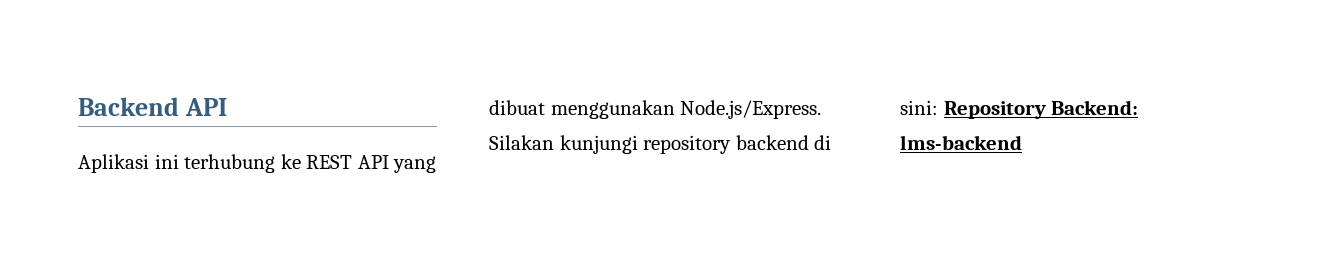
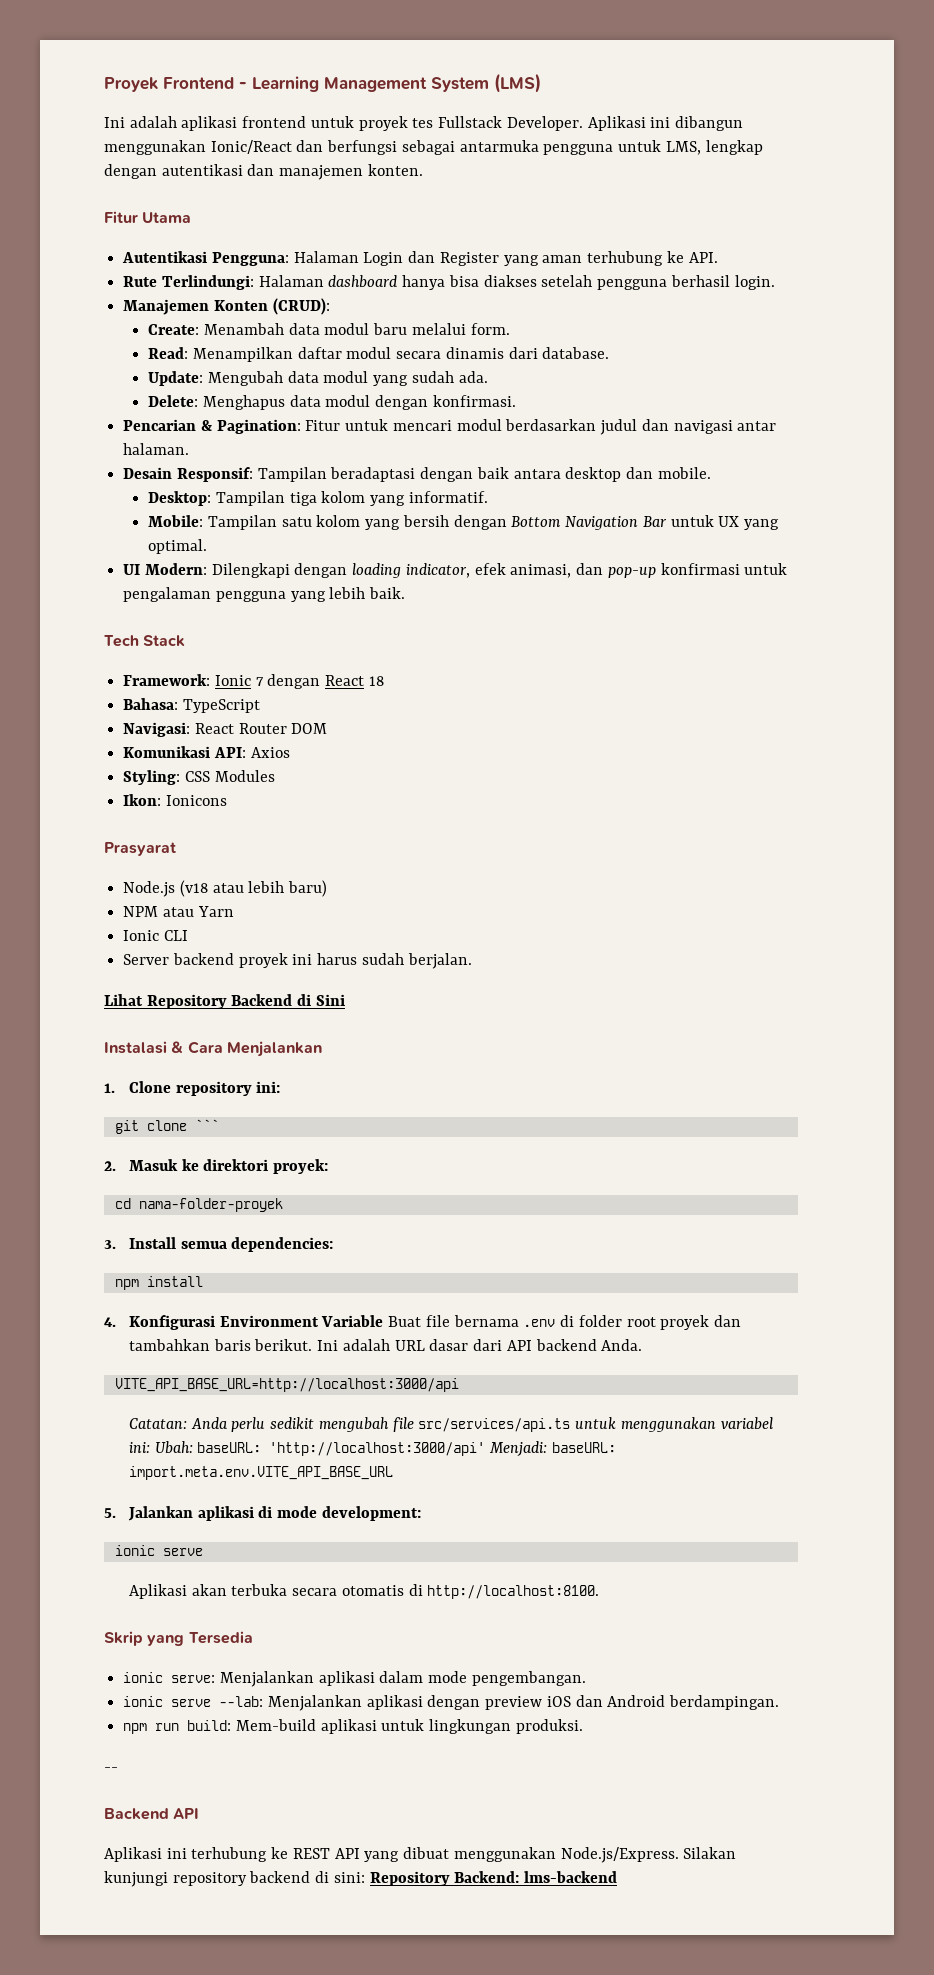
(78, 106) none -> [104,73,541,93] [104,116,743,131] [104,140,763,155] [104,164,423,180] [104,211,192,223] [122,251,718,266] [123,275,775,290] [123,298,330,315] [148,323,510,335] [148,347,610,362] [148,371,488,386] [148,395,516,410] [123,419,777,435] [123,443,190,455] [123,467,711,482] [148,491,488,506] [148,515,779,530] [148,539,208,554] [123,563,788,578] [123,587,406,602] [104,635,186,647] [123,674,384,689] [123,698,260,713] [123,722,328,737] [123,746,290,758] [123,770,275,785] [123,794,227,806] [104,842,176,856] [123,880,328,897] [123,906,234,917] [123,930,188,941] [123,953,472,969] [104,994,345,1009] [104,1041,322,1057] [104,1081,281,1096] [114,1119,219,1134] [104,1159,329,1174] [114,1198,283,1212] [104,1237,334,1252] [114,1276,203,1290] [104,1315,741,1330] [129,1339,643,1351] [114,1378,459,1392] [129,1417,773,1432] [129,1441,616,1456] [129,1466,394,1480] [104,1506,421,1521] [114,1545,203,1556] [129,1584,600,1599] [104,1631,253,1646] [123,1671,586,1687] [123,1695,780,1711] [123,1719,583,1734] [104,1767,118,1772] Proyek Frontend - Learning Management System (LMS) // Ini adalah aplikasi frontend untuk proyek tes Fullstack Developer. Aplikasi ini dibangun menggunakan Ionic/React dan berfungsi sebagai antarmuka pengguna untuk LMS, lengkap dengan autentikasi dan manajemen konten. // Fitur Utama // Autentikasi Pengguna: Halaman Login dan Register yang aman terhubung ke API. // Rute Terlindungi: Halaman dashboard hanya bisa diakses setelah pengguna berhasil login. // Manajemen Konten (CRUD): // Create: Menambah data modul baru melalui form. // Read: Menampilkan daftar modul secara dinamis dari database. // Update: Mengubah data modul yang sudah ada. // Delete: Menghapus data modul dengan konfirmasi. // Pencarian & Pagination: Fitur untuk mencari modul berdasarkan judul dan navigasi antar halaman. // Desain Responsif: Tampilan beradaptasi dengan baik antara desktop dan mobile. // Desktop: Tampilan tiga kolom yang informatif. // Mobile: Tampilan satu kolom yang bersih dengan Bottom Navigation Bar untuk UX yang optimal. // UI Modern: Dilengkapi dengan loading indicator, efek animasi, dan pop-up konfirmasi untuk pengalaman pengguna yang lebih baik. // Tech Stack // Framework: Ionic 7 dengan React 18 // Bahasa: TypeScript // Navigasi: React Router DOM // Komunikasi API: Axios // Styling: CSS Modules // Ikon: Ionicons // Prasyarat // Node.js (v18 atau lebih baru) // NPM atau Yarn // Ionic CLI // Server backend proyek ini harus sudah berjalan. // Lihat Repository Backend di Sini // Instalasi & Cara Menjalankan // 1. Clone repository ini: // git clone ``` // 2. Masuk ke direktori proyek: // cd nama-folder-proyek // 3. Install semua dependencies: // npm install // 4. Konfigurasi Environment Variable Buat file bernama .env di folder root proyek dan tambahkan baris berikut. Ini adalah URL dasar dari API backend Anda. // VITE_API_BASE_URL=http://localhost:3000/api // Catatan: Anda perlu sedikit mengubah file src/services/api.ts untuk menggunakan variabel ini: Ubah: baseURL: 'http://localhost:3000/api' Menjadi: baseURL: import.meta.env.VITE_API_BASE_URL // 5. Jalankan aplikasi di mode development: // ionic serve // Aplikasi akan terbuka secara otomatis di http://localhost:8100. // Skrip yang Tersedia // ionic serve: Menjalankan aplikasi dalam mode pengembangan. // ionic serve --lab: Menjalankan aplikasi dengan preview iOS dan Android berdampingan. // npm run build: Mem-build aplikasi untuk lingkungan produksi. // -- //

